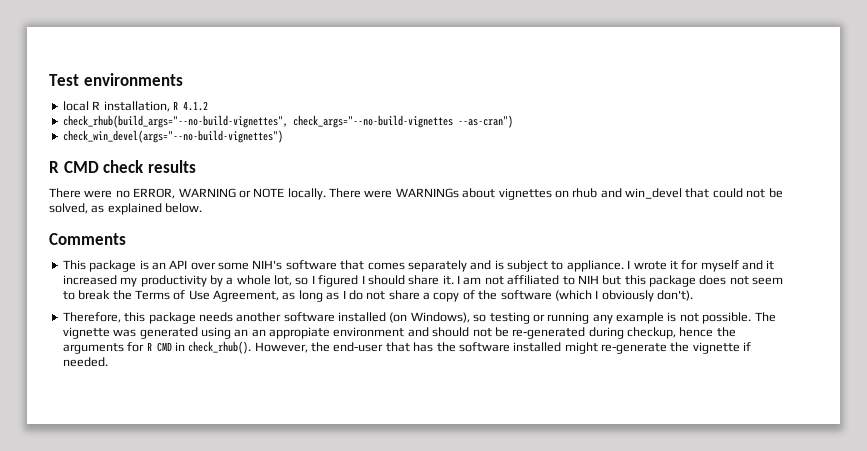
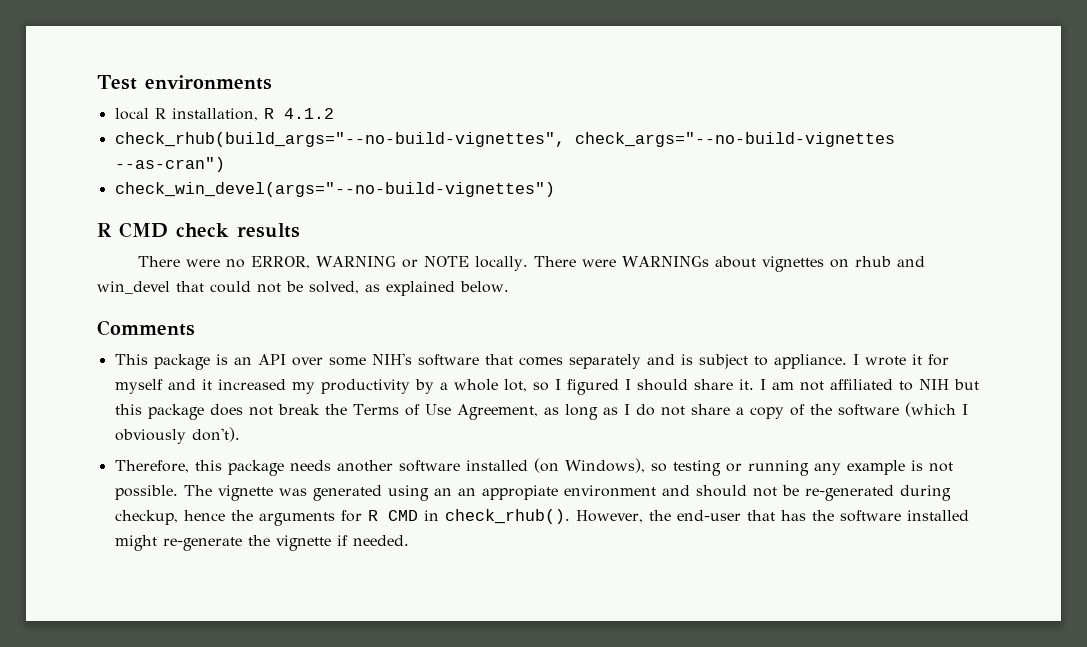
[752,277,784,285] [62,291,75,300] seem to -> (273, 411) none

